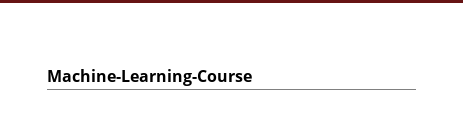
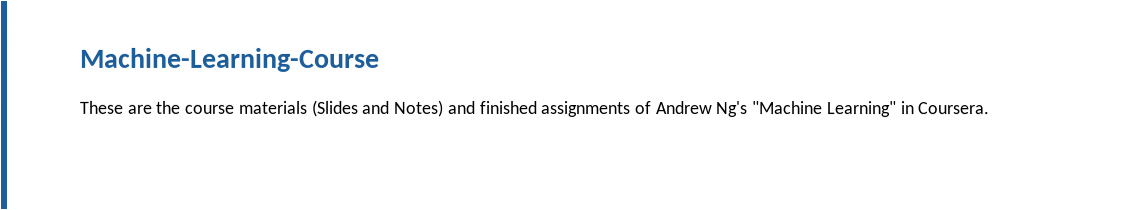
(252, 77) none -> [79,99,991,118] // These are the course materials (Slides and Notes) and finished assignments of Andrew Ng's "Machine Learning" in Coursera.

